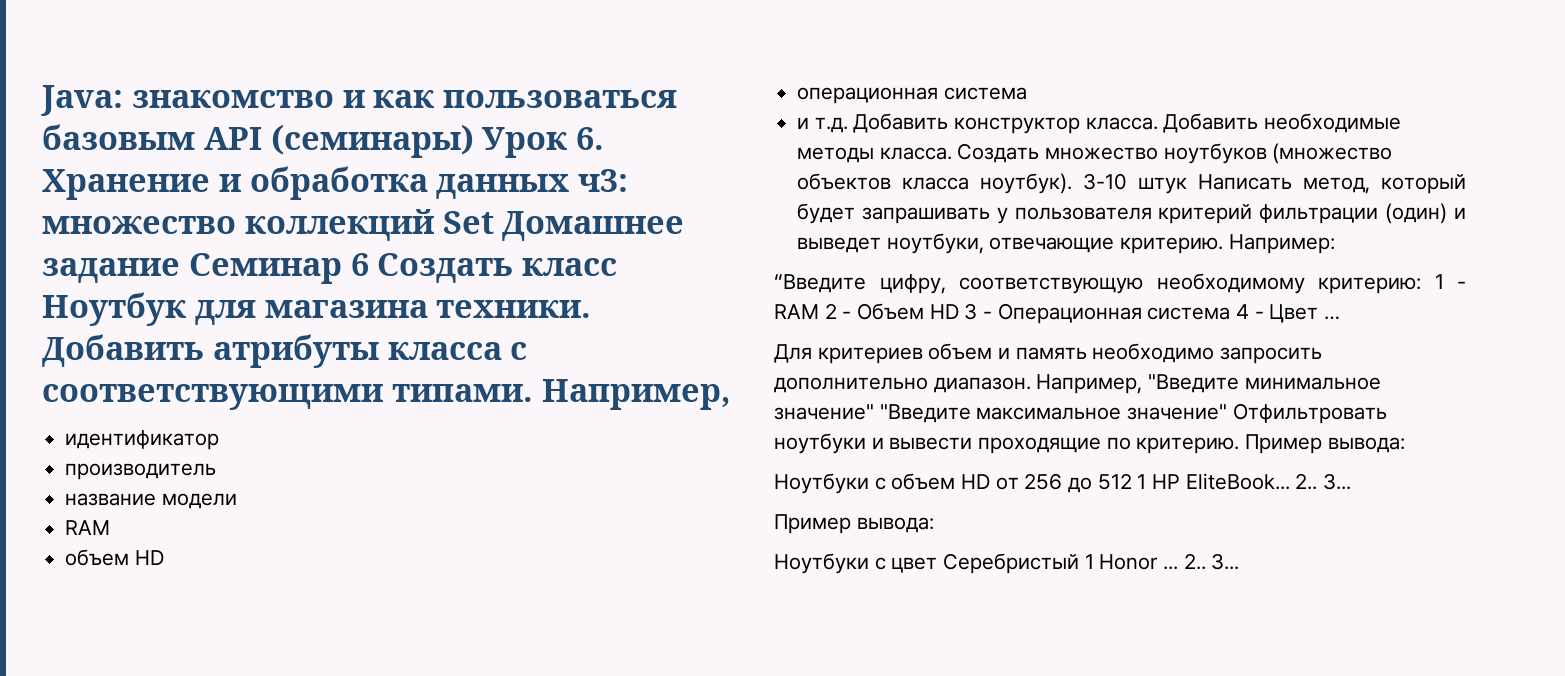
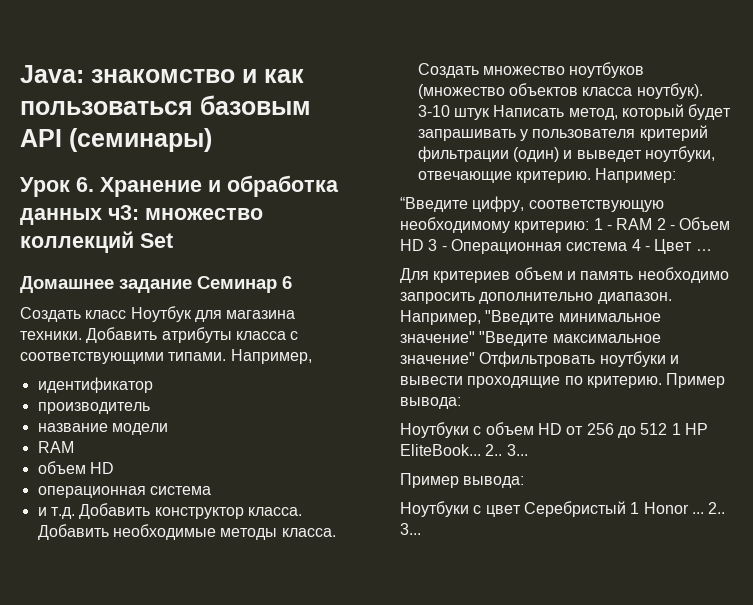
(474, 141) none -> (212, 140) //
(494, 222) none -> (173, 240) //
(369, 264) none -> (292, 282) //

